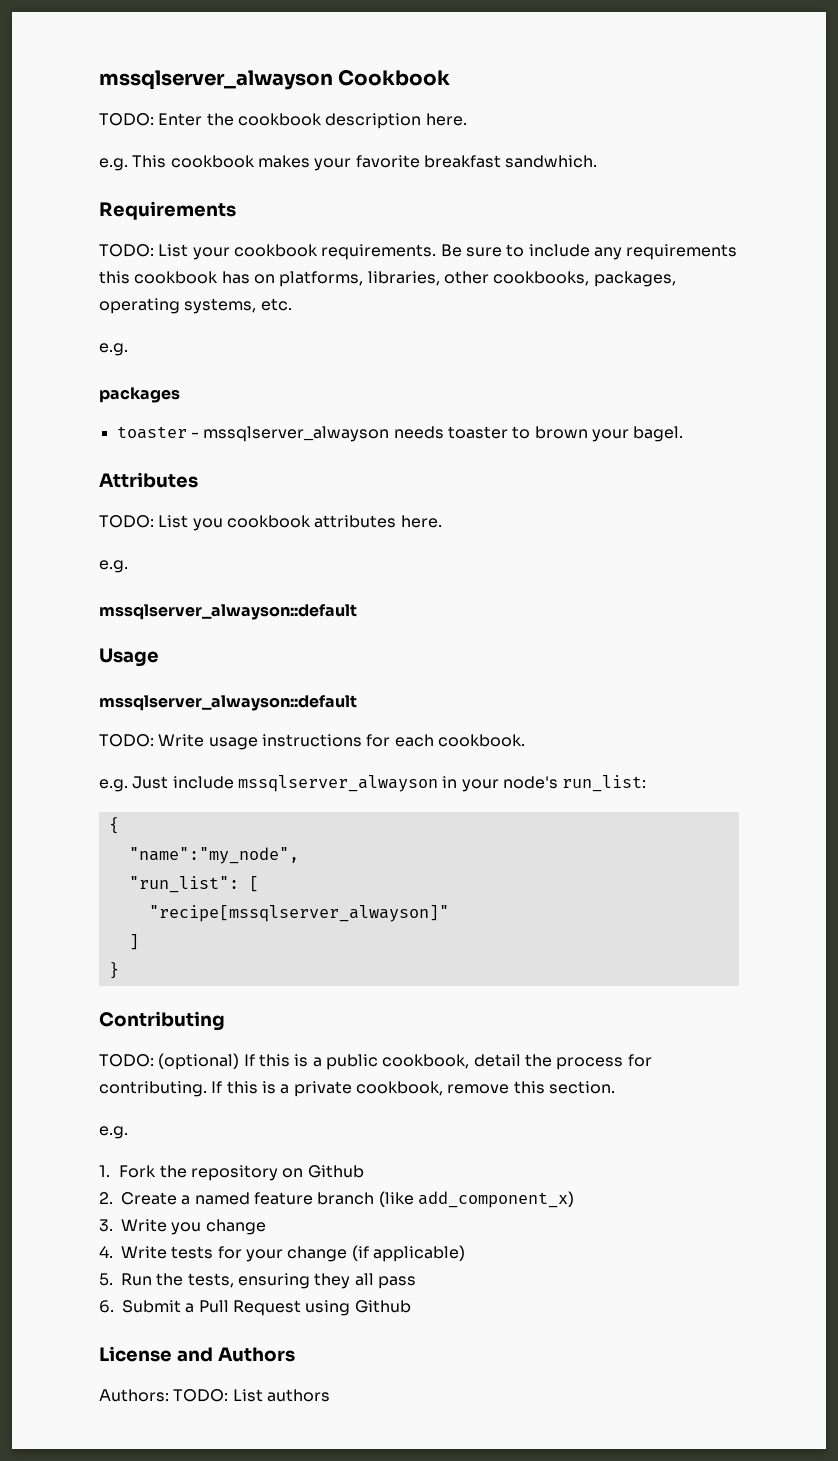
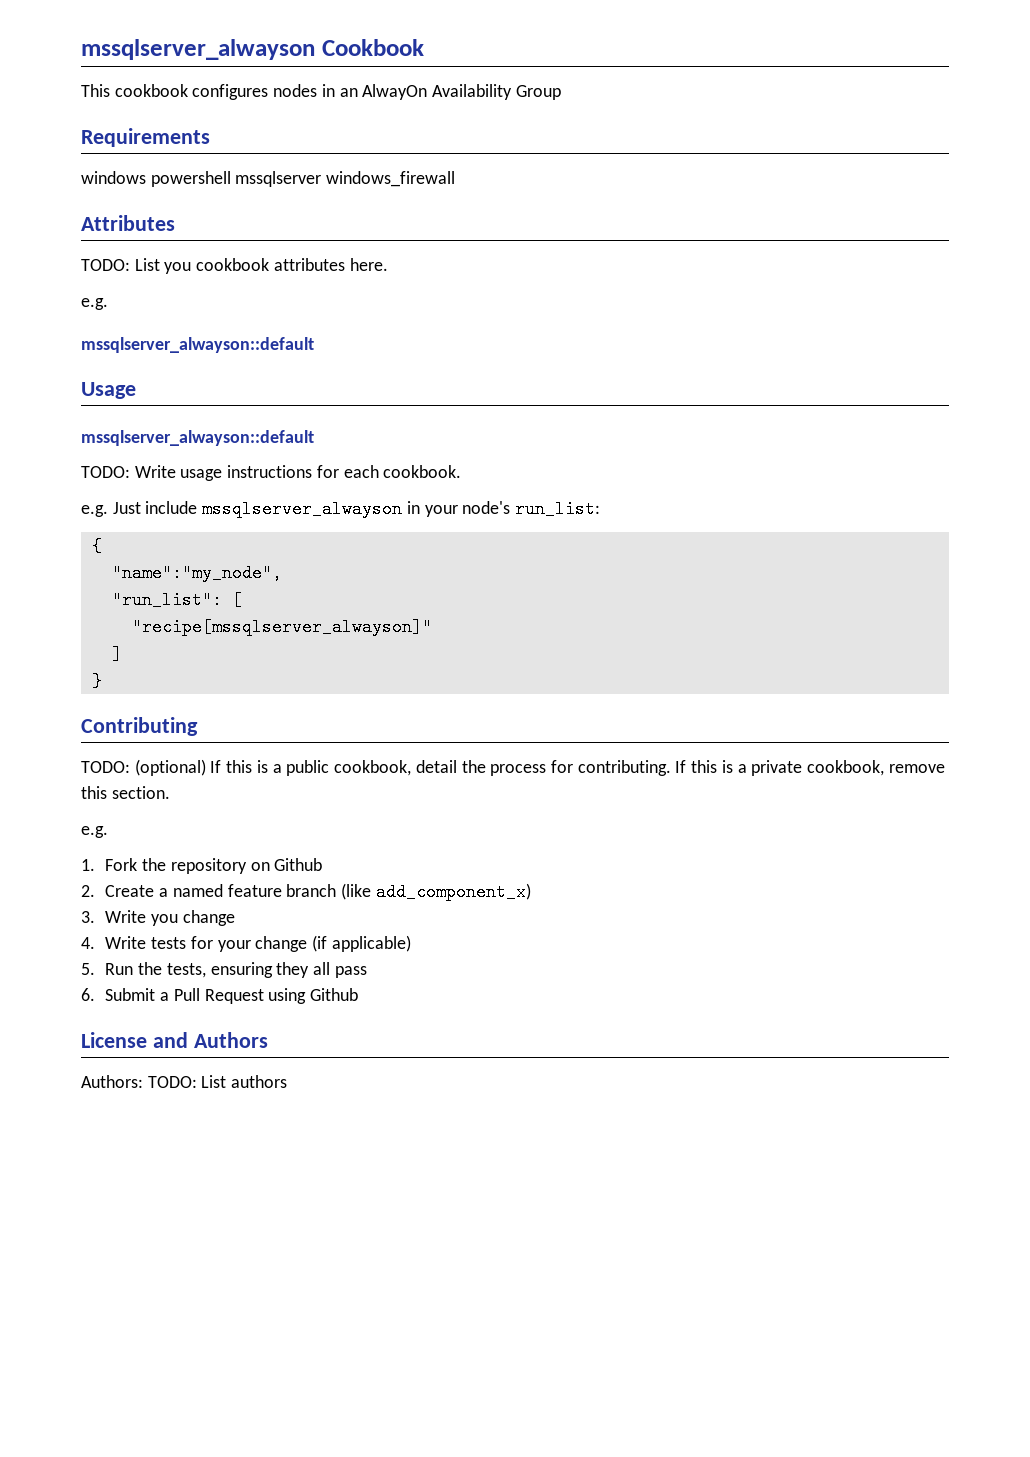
[99,113,467,129] [99,155,598,171] [99,201,236,220] [99,244,738,260] [99,271,676,287] [99,298,292,314] [99,343,128,356] [99,387,180,403] [116,426,684,442] TODO: Enter the cookbook description here. // e.g. This cookbook makes your favorite breakfast sandwhich. // Requirements // TODO: List your cookbook requirements. Be sure to include any requirements this cookbook has on platforms, libraries, other cookbooks, packages, operating systems, etc. // e.g. // packages // toaster - mssqlserver_alwayson needs toaster to brown your bagel. -> [81,84,561,100] [81,128,210,147] [81,171,456,187] This cookbook configures nodes in an AlwayOn Availability Group // Requirements // windows powershell mssqlserver windows_firewall

